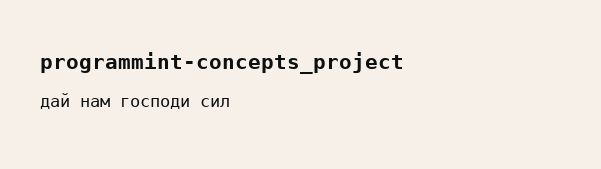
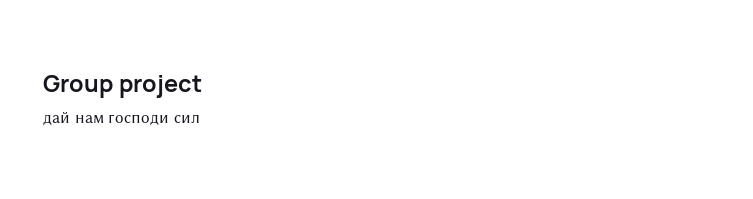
[40,52,404,74] programmint-concepts_project -> [43,75,203,98] Group project

